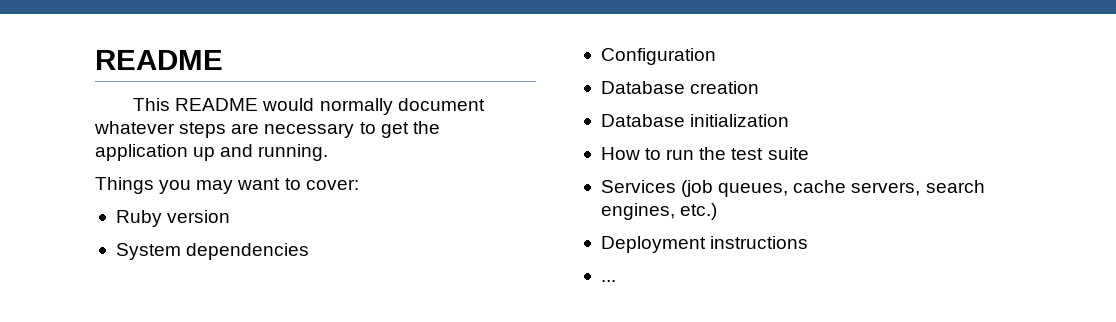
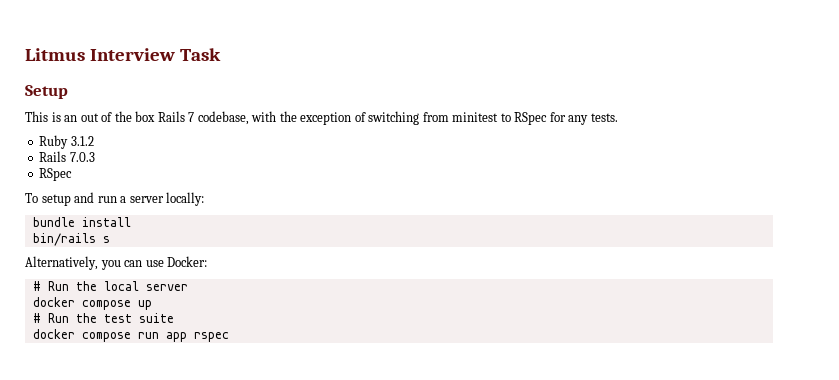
[95,50,223,70] [133,98,485,115] [94,121,440,138] [95,144,329,161] [95,177,359,194] [115,210,231,227] [115,243,310,260] [600,48,716,65] [600,81,760,94] [600,114,790,127] [600,147,809,160] [600,180,985,197] [600,203,718,220] [600,236,809,253] [600,280,616,282] README // This README would normally document whatever steps are necessary to get the application up and running. // Things you may want to cover: // Ruby version // System dependencies // Configuration // Database creation // Database initialization // How to run the test suite // Services (job queues, cache servers, search engines, etc.) // Deployment instructions // ... -> [25,48,221,61] [25,85,68,99] [25,111,618,125] [39,135,94,149] [39,151,95,162] [39,168,73,181] [25,192,205,206] [32,217,131,227] [32,233,110,246] [25,256,208,270] [32,281,188,291] [32,297,152,310] [32,313,174,323] [32,329,229,342] Litmus Interview Task // Setup // This is an out of the box Rails 7 codebase, with the exception of switching from minitest to RSpec for any tests. // Ruby 3.1.2 // Rails 7.0.3 // RSpec // To setup and run a server locally: // bundle install // bin/rails s // Alternatively, you can use Docker: // # Run the local server // docker compose up // # Run the test suite // docker compose run app rspec

